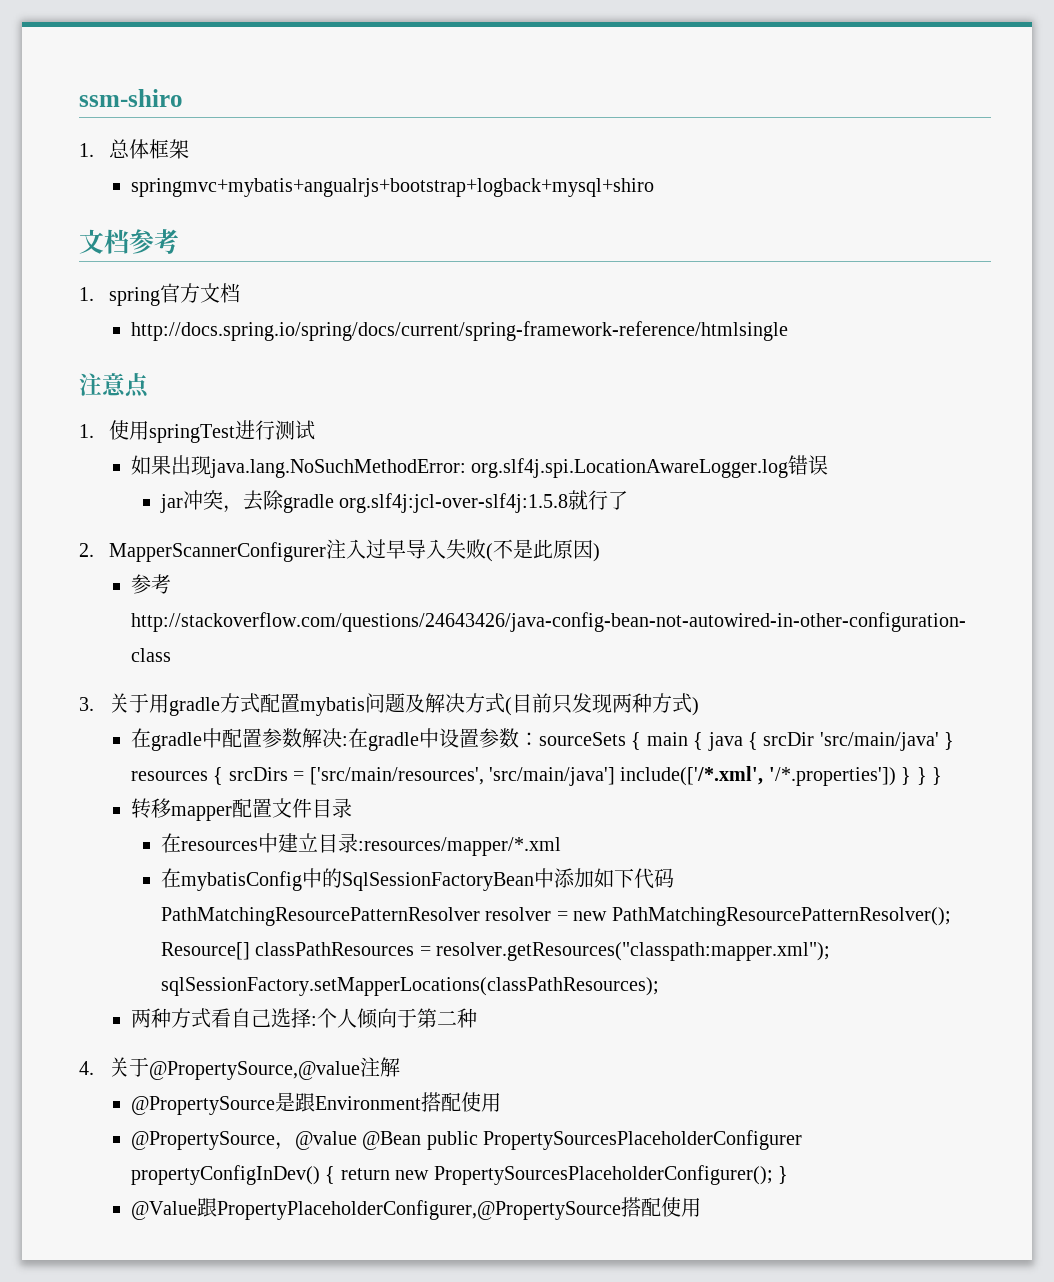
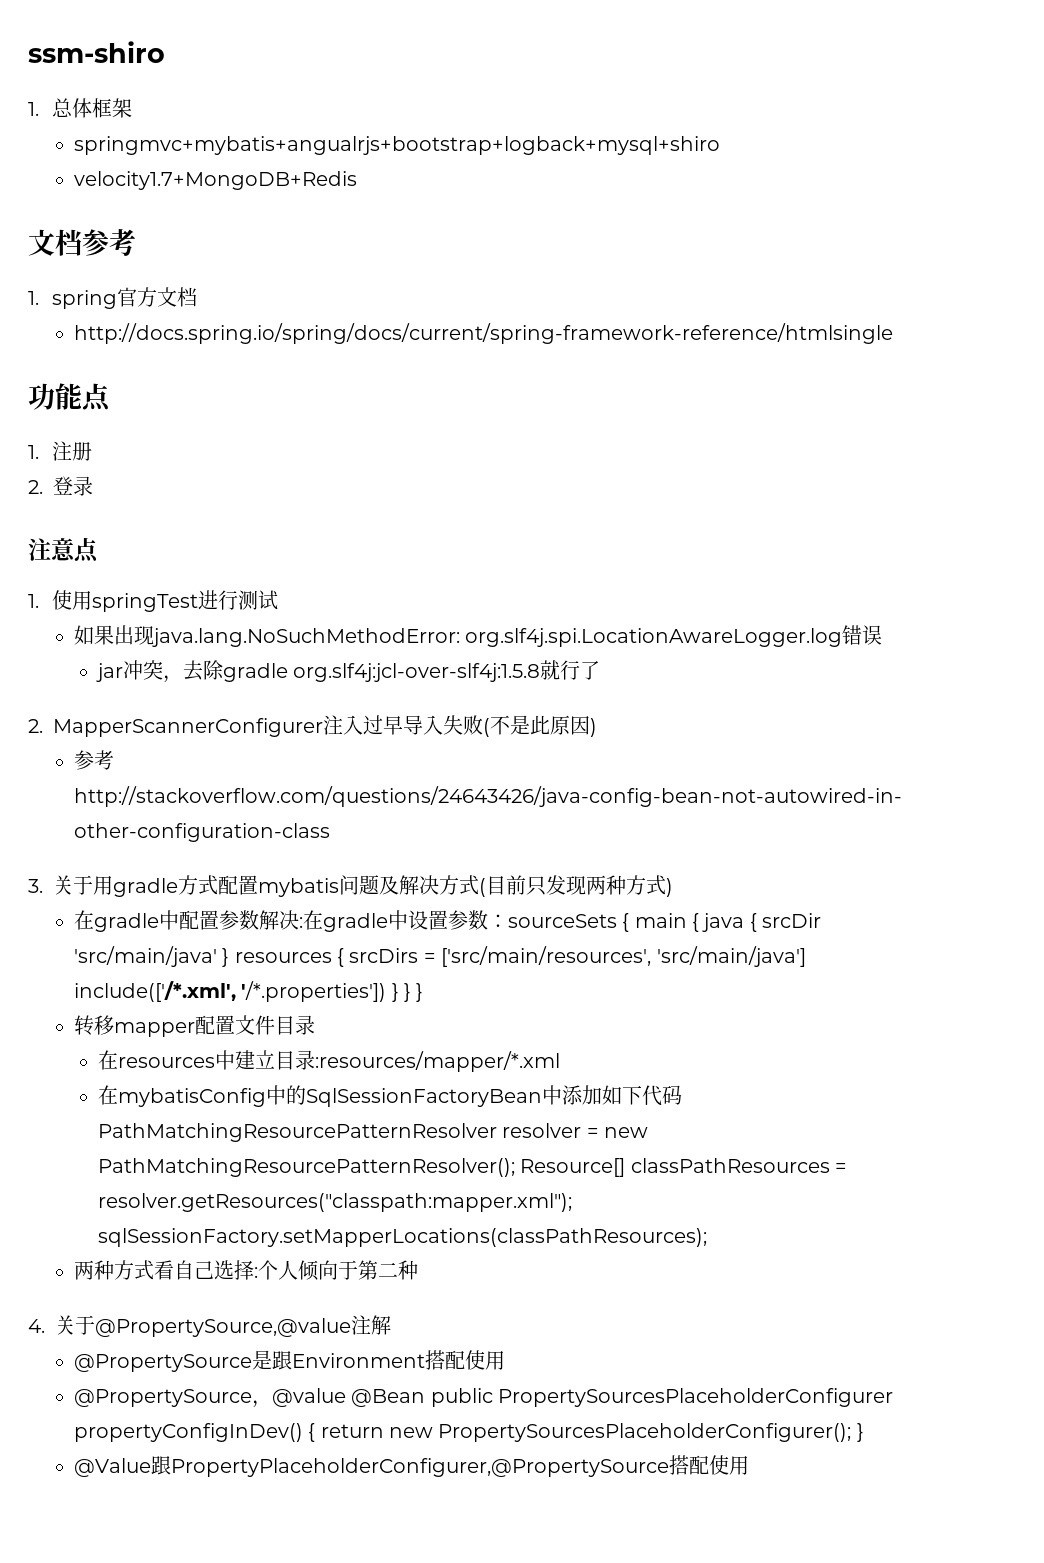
(654, 187) none -> [73,171,357,190] // velocity1.7+MongoDB+Redis
(788, 331) none -> [28,383,111,412] [28,441,92,461] [28,476,93,496] // 功能点 // 1.注册 // 2.登录

